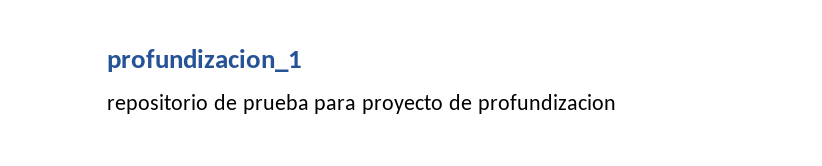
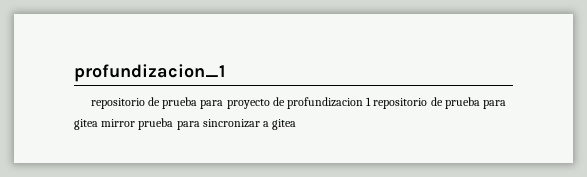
(616, 104) none -> [366,97,507,109] [74,118,297,130] 1 repositorio de prueba para gitea mirror prueba para sincronizar a gitea

